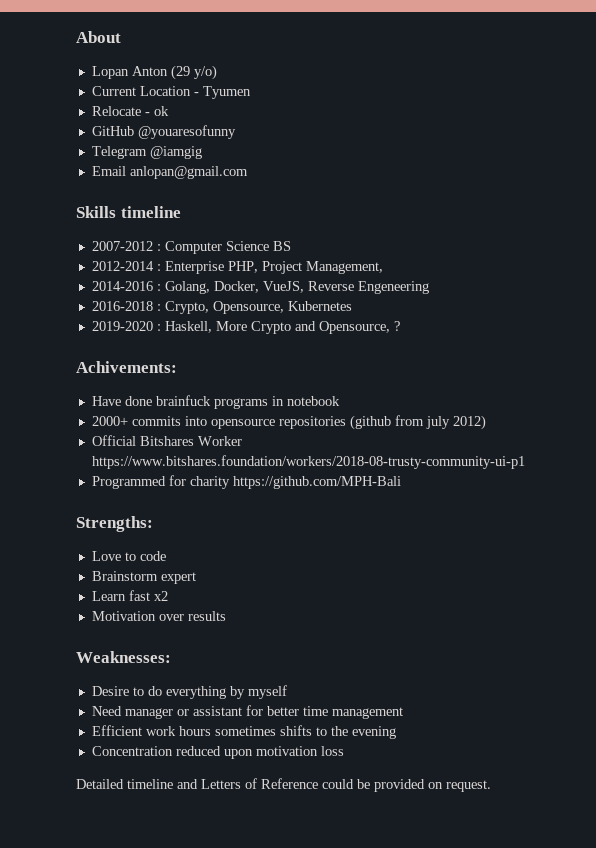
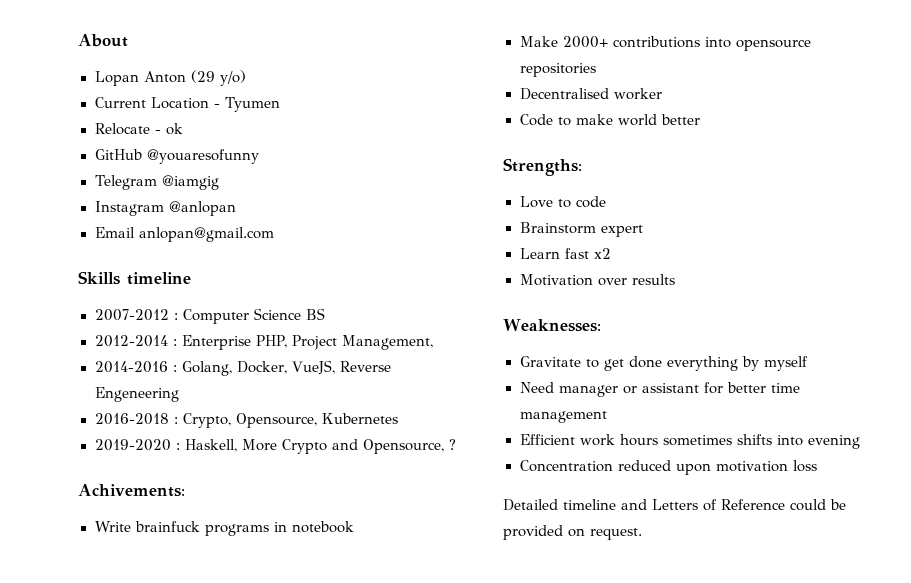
(202, 152) none -> [94,201,236,216] // Instagram @anlopan
[91,396,152,406] Have done -> [94,521,132,532] Write
[91,416,181,426] 2000+ commits -> [519,36,700,48] Make 2000+ contributions
[349,415,486,430] [91,435,242,446] [91,455,525,469] [91,475,401,489] (github from july 2012) // Official Bitshares Worker https://www.bitshares.foundation/workers/2018-08-trusty-community-ui-p1 // Programmed for charity https://github.com/MPH-Bali -> [519,88,662,100] [519,114,700,126] // Decentralised worker // Code to make world better
[91,686,162,696] Desire to do -> [519,356,662,371] Gravitate to get done
[315,726,348,736] to the -> [776,435,803,446] into

